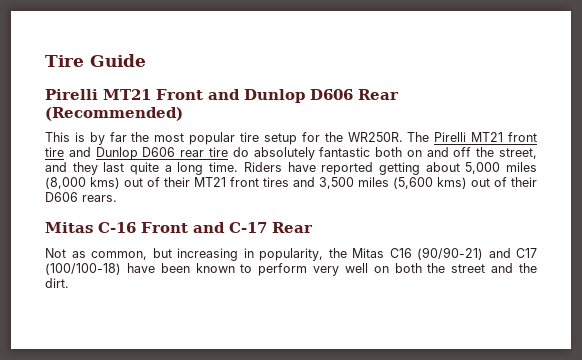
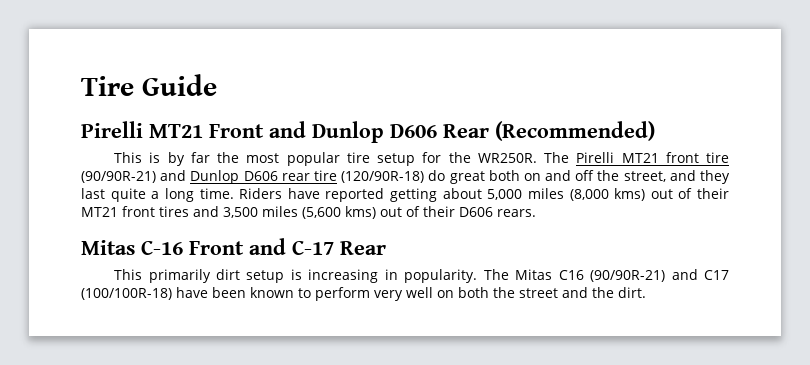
(64, 152) none -> [81,171,156,183] (90/90R-21)
[232,147,371,160] do absolutely fantastic -> [341,170,485,184] (120/90R-18) do great
[45,248,347,261] Not as common, but increasing in popularity, the -> [114,269,509,283] This primarily dirt setup is increasing in popularity. The
[417,247,483,260] (90/90-21) -> [590,270,666,282] (90/90R-21)
[45,263,121,275] (100/100-18) -> [81,288,172,300] (100/100R-18)

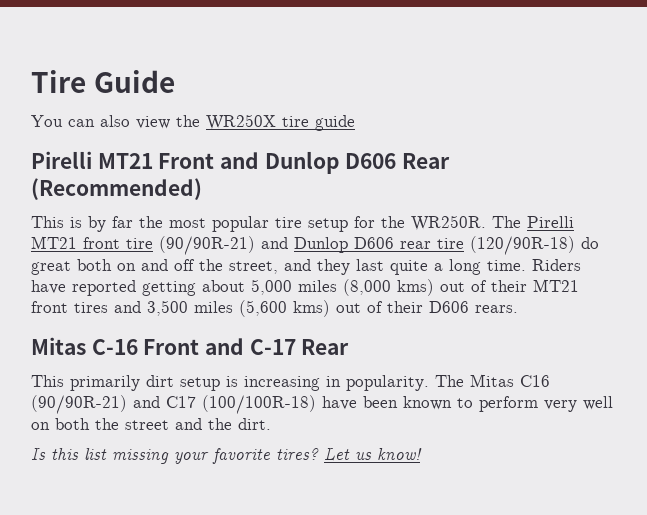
(217, 85) none -> [31,114,355,131] // You can also view the WR250X tire guide
(646, 292) none -> [31,448,422,464] // Is this list missing your favorite tires? Let us know!

